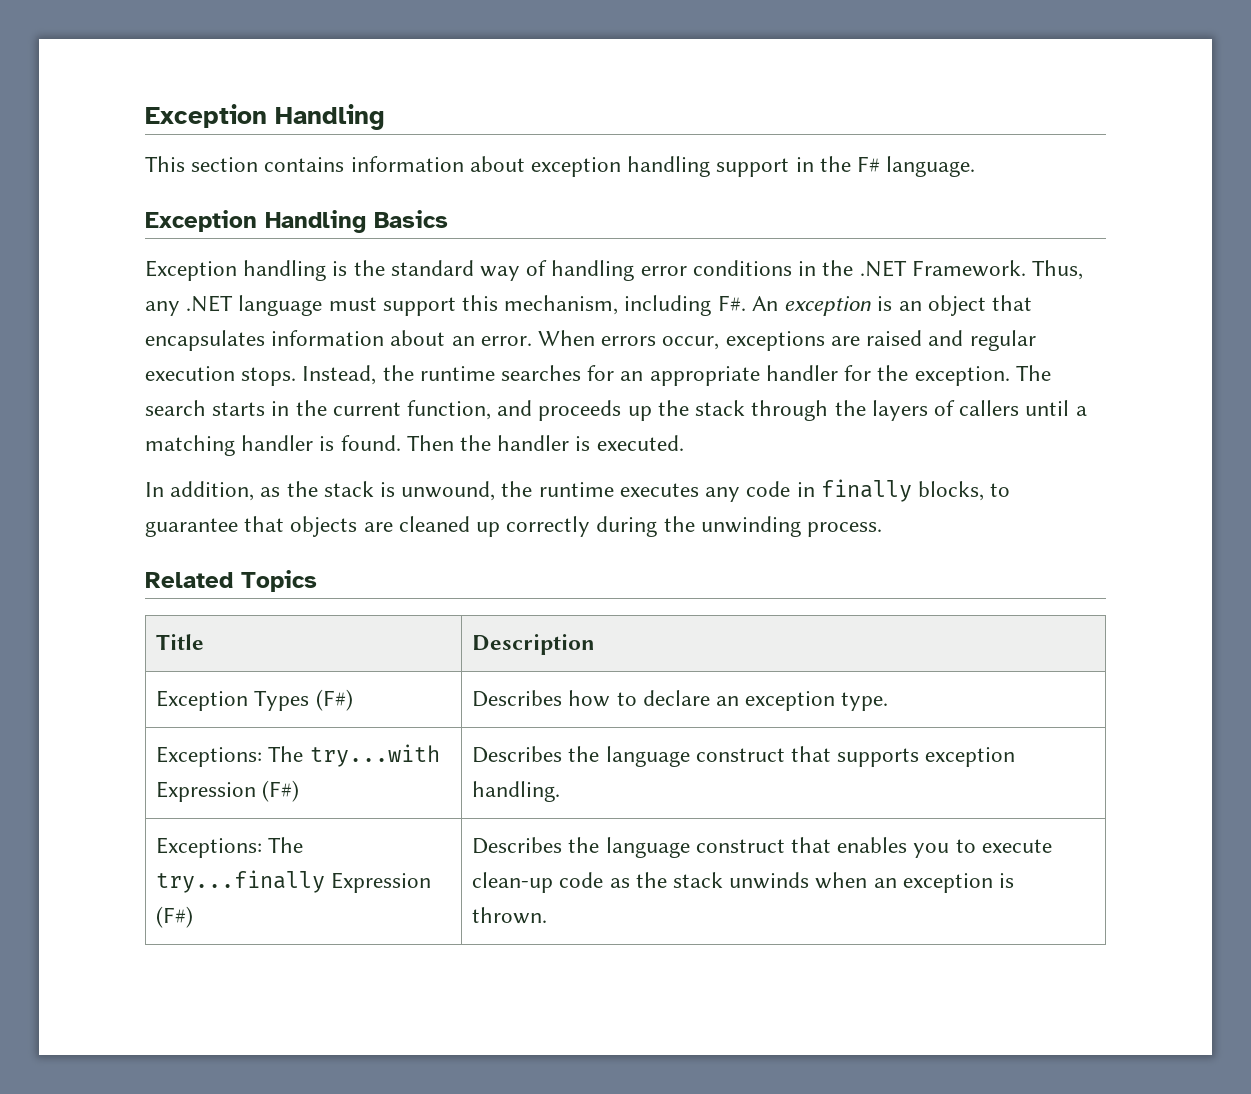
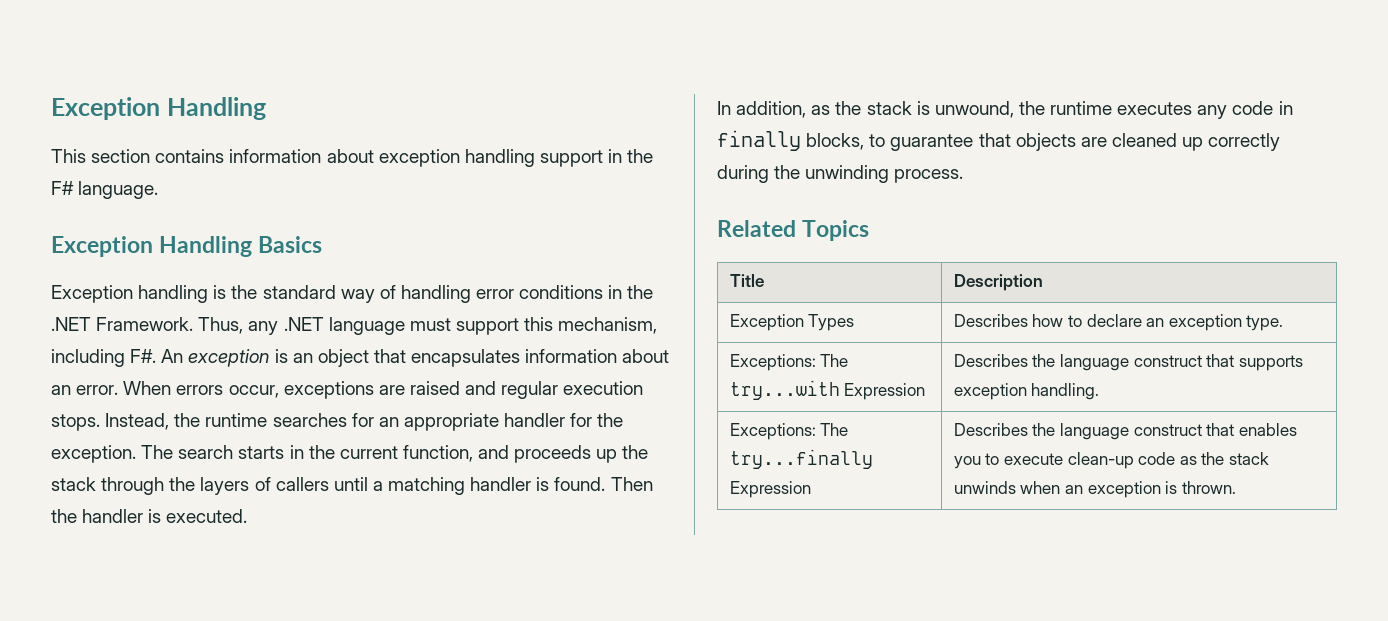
[315,689,353,711] (F#) -> (855, 322) none
[262,780,300,802] (F#) -> (926, 391) none
[156,906,194,928] (F#) -> (811, 489) none

